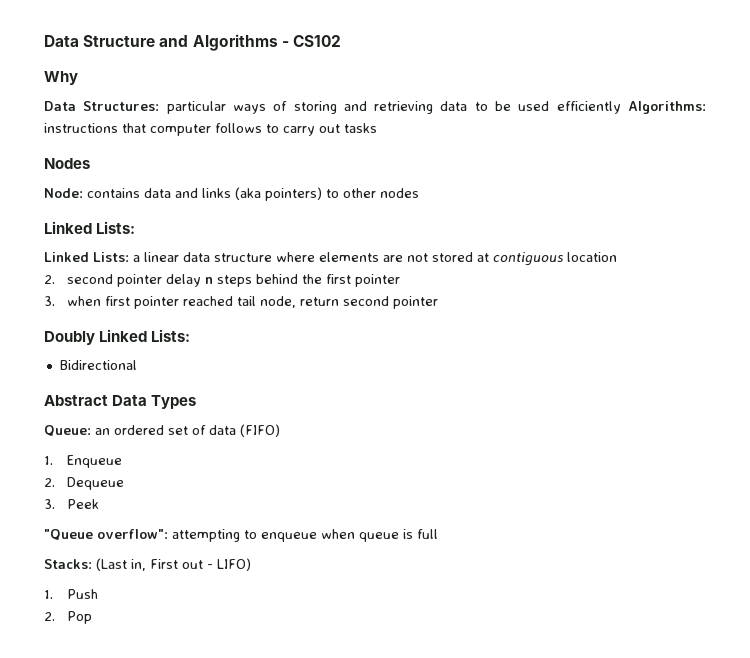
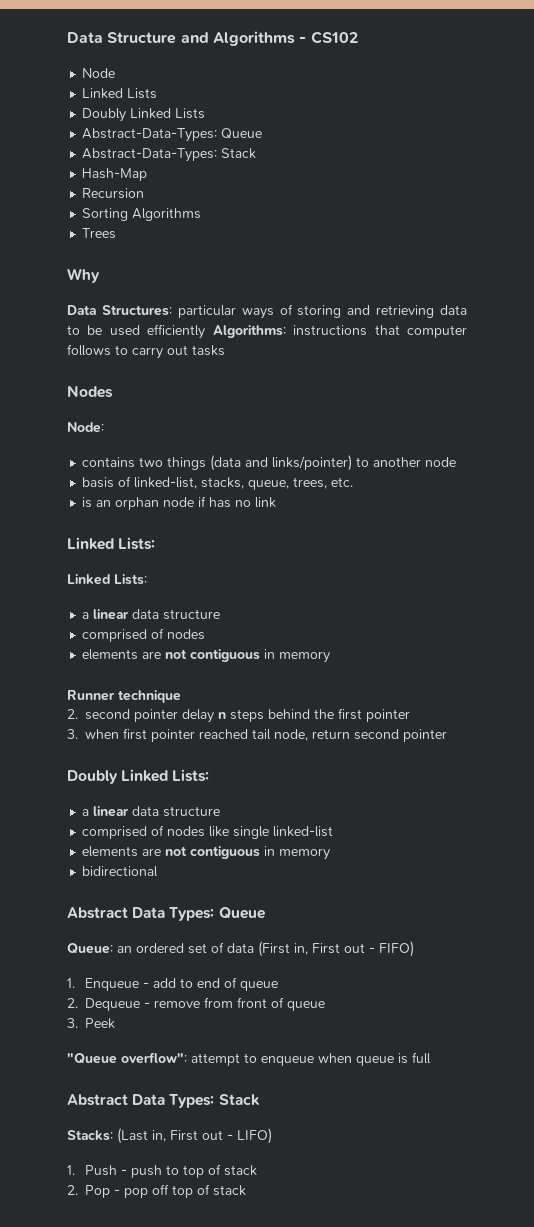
(341, 41) none -> [82,68,116,78] [82,88,158,99] [82,108,206,122] [82,128,263,142] [82,148,257,162] [82,168,148,181] [82,188,145,199] [82,208,202,221] [82,228,117,239] // Node // Linked Lists // Doubly Linked Lists // Abstract-Data-Types: Queue // Abstract-Data-Types: Stack // Hash-Map // Recursion // Sorting Algorithms // Trees
[87,187,419,201] contains data and links (aka pointers) to other nodes -> [82,455,457,471] [82,476,354,490] [82,496,277,510] // contains two things (data and links/pointer) to another node // basis of linked-list, stacks, queue, trees, etc. // is an orphan node if has no link
[133,252,617,266] a linear data structure where elements are not stored at contiguous location -> [82,609,221,620] [82,628,206,642] [82,649,331,663] [67,690,181,703] // a linear data structure // comprised of nodes // elements are not contiguous in memory // Runner technique
[59,360,137,370] [44,395,197,409] Bidirectional // Abstract Data Types -> [82,806,221,817] [82,825,334,839] [82,846,331,860] [82,866,159,877] [67,907,265,921] a linear data structure // comprised of nodes like single linked-list // elements are not contiguous in memory // bidirectional // Abstract Data Types: Queue
[240,424,280,437] [44,455,122,468] [44,477,124,490] (FIFO) // 1. Enqueue // 2. Dequeue -> [258,941,414,957] [67,977,278,991] [67,997,325,1011] (First in, First out - FIFO) // 1. Enqueue - add to end of queue // 2. Dequeue - remove from front of queue
[172,529,240,542] attempting -> [191,1053,240,1066] attempt
(438, 534) none -> [67,1094,260,1108] // Abstract Data Types: Stack
[44,611,92,624] // 2. Pop -> [120,1164,257,1178] [67,1184,246,1198] - push to top of stack // 2. Pop - pop off top of stack

